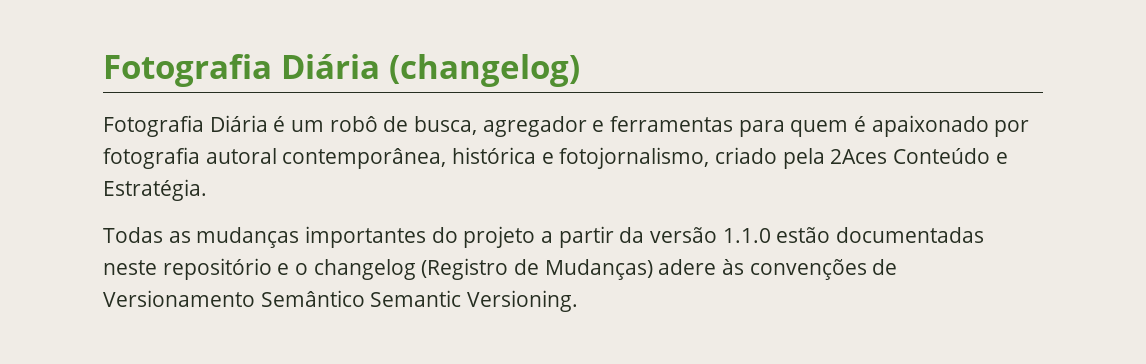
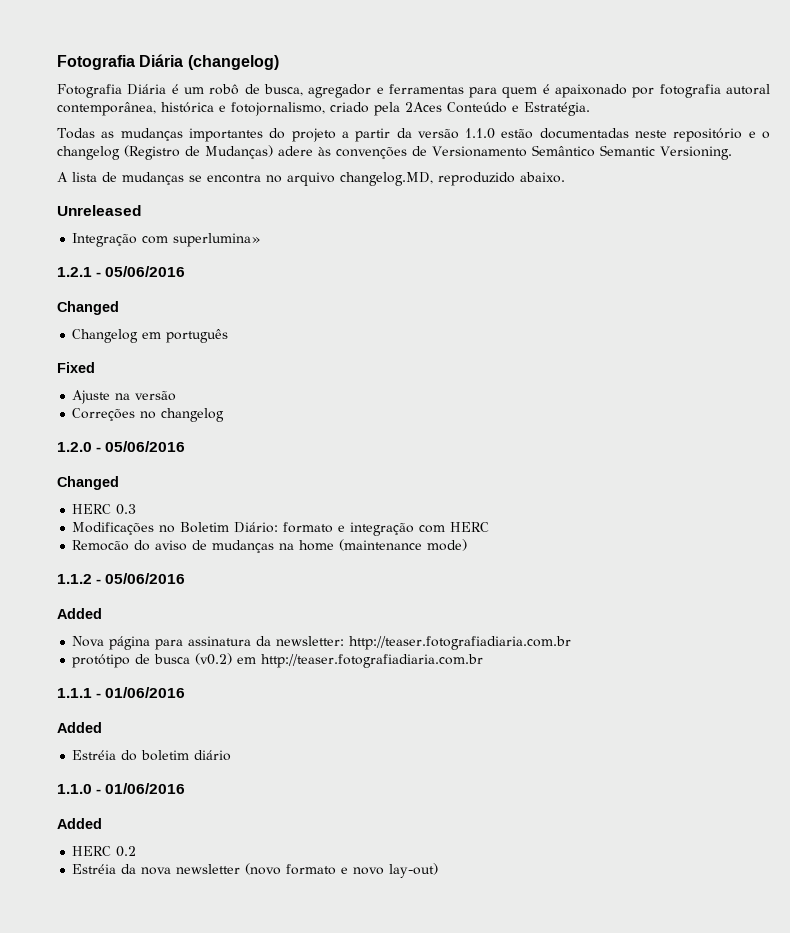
(579, 301) none -> [57,172,565,186] [57,205,141,216] [72,233,261,247] [57,266,186,277] [57,301,119,315] [72,329,229,343] [57,362,95,373] [72,390,177,404] [72,408,225,422] [57,441,186,452] [57,476,119,490] [72,504,137,515] [72,522,490,536] [72,539,468,553] [57,573,186,584] [57,608,102,619] [72,636,572,650] [72,653,484,668] [57,687,186,698] [57,722,102,733] [72,750,232,761] [57,783,186,794] [57,818,102,829] [72,846,137,857] [72,863,439,878] // A lista de mudanças se encontra no arquivo changelog.MD, reproduzido abaixo. // Unreleased // Integração com superlumina» // 1.2.1 - 05/06/2016 // Changed // Changelog em português // Fixed // Ajuste na versão // Correções no changelog // 1.2.0 - 05/06/2016 // Changed // HERC 0.3 // Modificações no Boletim Diário: formato e integração com HERC // Remocão do aviso de mudanças na home (maintenance mode) // 1.1.2 - 05/06/2016 // Added // Nova página para assinatura da newsletter: http://teaser.fotografiadiaria.com.br // protótipo de busca (v0.2) em http://teaser.fotografiadiaria.com.br // 1.1.1 - 01/06/2016 // Added // Estréia do boletim diário // 1.1.0 - 01/06/2016 // Added // HERC 0.2 // Estréia da nova newsletter (novo formato e novo lay-out)

